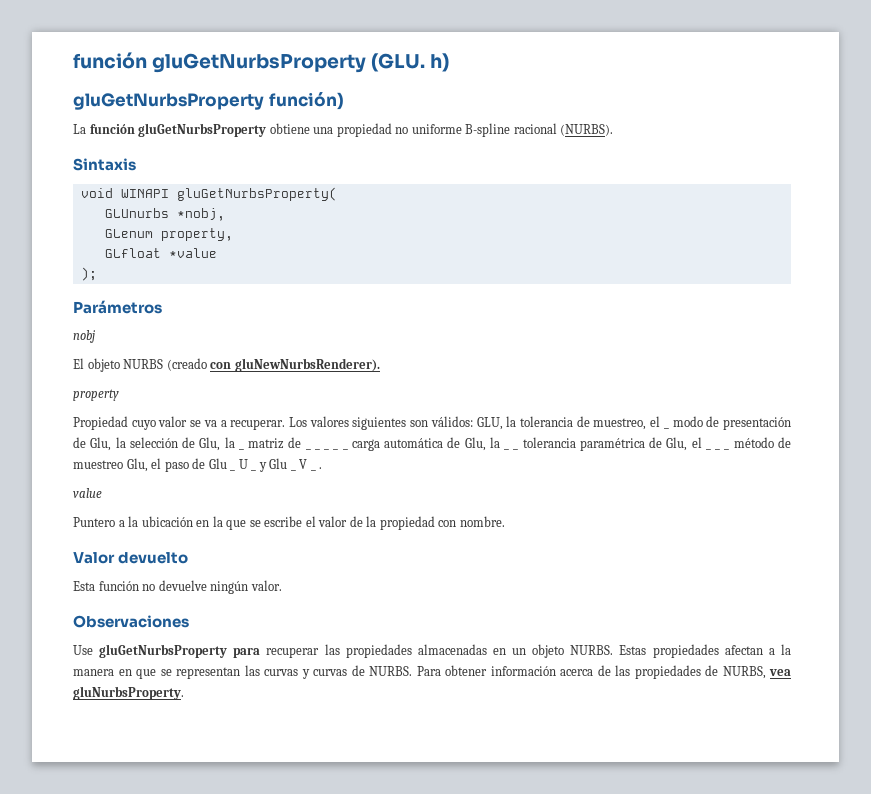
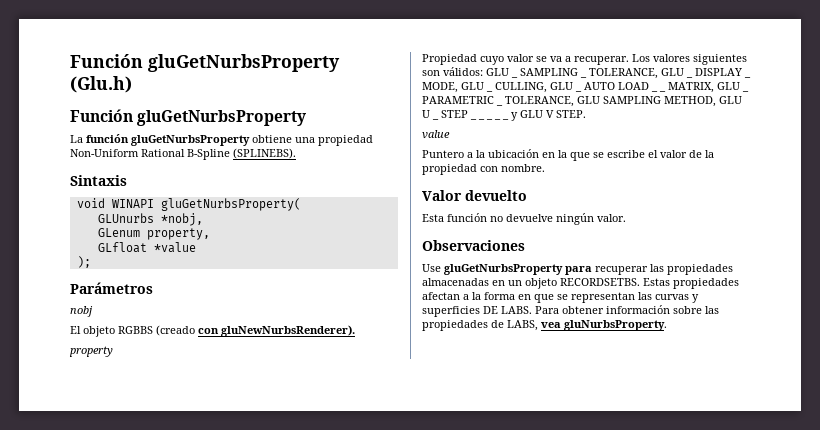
[73,52,450,73] [73,92,344,110] función gluGetNurbsProperty (GLU. h) // gluGetNurbsProperty función) -> [70,54,340,72] [70,76,132,93] [70,109,307,126] Función gluGetNurbsProperty (Glu.h) // Función gluGetNurbsProperty
[395,123,614,137] no uniforme B-spline racional (NURBS). -> [70,148,296,160] Non-Uniform Rational B-Spline (SPLINEBS).
[123,359,164,369] NURBS -> [118,326,153,334] RGBBS
[476,416,661,430] [663,427,669,429] [672,416,791,430] [73,437,235,451] [238,437,302,450] GLU, la tolerancia de muestreo, el _ modo de presentación de Glu, la selección de Glu, la _ matriz de -> [486,68,509,76] [511,76,518,78] [520,68,578,76] [580,68,684,79] [686,76,693,78] [695,68,742,76] [744,76,751,78] [422,82,484,93] [486,82,573,93] [575,90,582,92] [584,82,649,90] [651,82,740,93] [742,90,749,92] [422,96,494,104] [496,96,742,107] [422,110,430,118] [432,118,439,120] [441,110,468,118] GLU _ SAMPLING _ TOLERANCE, GLU _ DISPLAY _ MODE, GLU _ CULLING, GLU _ AUTO LOAD _ _ MATRIX, GLU _ PARAMETRIC _ TOLERANCE, GLU SAMPLING METHOD, GLU U _ STEP
[351,437,500,451] [504,448,519,450] [522,437,702,451] [705,448,730,450] [733,437,791,448] [73,458,227,472] [230,469,236,471] [238,459,248,469] [251,458,288,472] [290,469,296,471] [299,459,308,469] [310,469,316,471] [319,467,323,469] carga automática de Glu, la _ _ tolerancia paramétrica de Glu, el _ _ _ método de muestreo Glu, el paso de Glu _ U _ y Glu _ V _ . -> [511,110,586,121] y GLU V STEP.
[570,645,614,655] NURBS. -> [560,278,640,286] RECORDSETBS.
[73,669,114,676] manera -> [484,292,515,300] forma
[313,665,412,676] curvas de NURBS. -> [422,306,532,317] superficies DE LABS.
[560,665,611,676] acerca de -> [673,306,702,314] sobre
[722,666,766,679] NURBS, -> [507,320,538,331] LABS,

